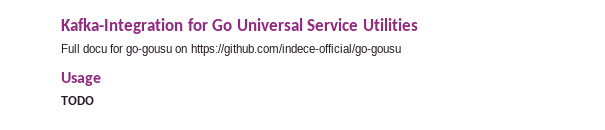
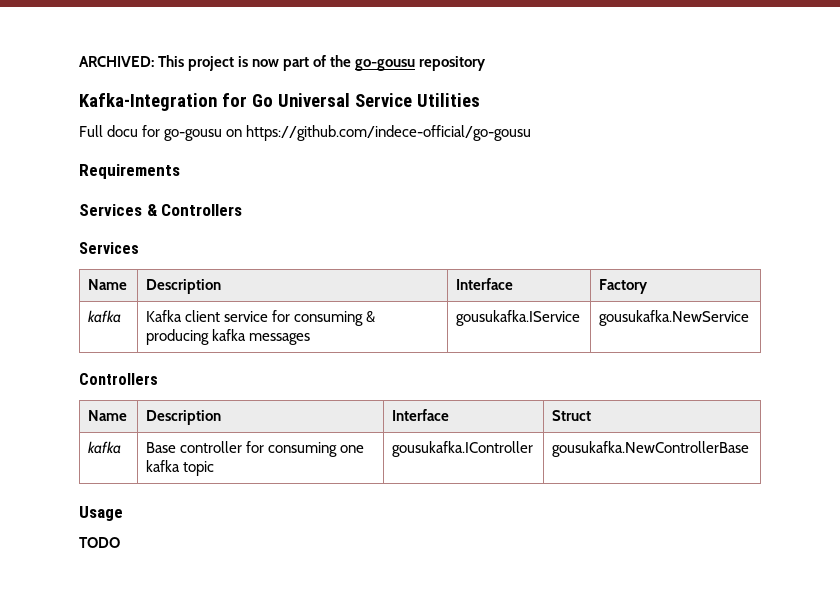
(61, 26) none -> [79,55,487,71] ARCHIVED: This project is now part of the go-gousu repository //
(401, 50) none -> [79,164,180,179] [79,204,243,216] [79,242,139,254] [88,279,128,290] [146,279,222,294] [456,278,514,290] [599,279,649,294] [88,310,122,323] [146,310,376,326] [146,329,311,345] [456,310,581,326] [599,310,750,326] [79,373,158,385] [88,410,128,421] [146,410,222,425] [392,409,450,421] [552,410,592,421] [88,441,122,454] [146,441,365,457] [146,460,215,476] [392,441,534,457] [552,441,750,457] // Requirements // Services & Controllers // Services // Name | Description | Interface | Factory // kafka | Kafka client service for consuming & producing kafka messages | gousukafka.IService | gousukafka.NewService // Controllers // Name | Description | Interface | Struct // kafka | Base controller for consuming one kafka topic | gousukafka.IController | gousukafka.NewControllerBase

